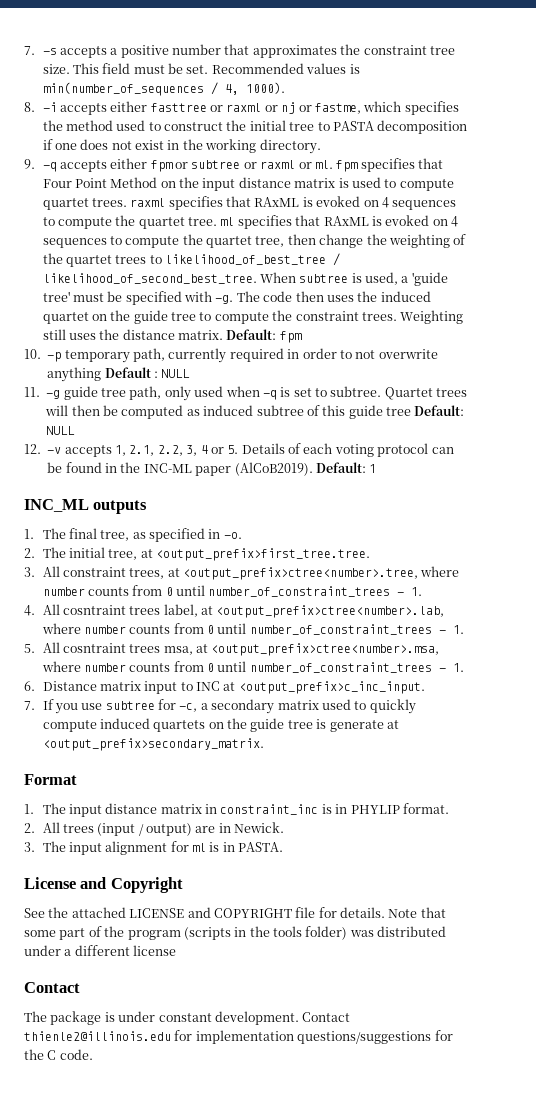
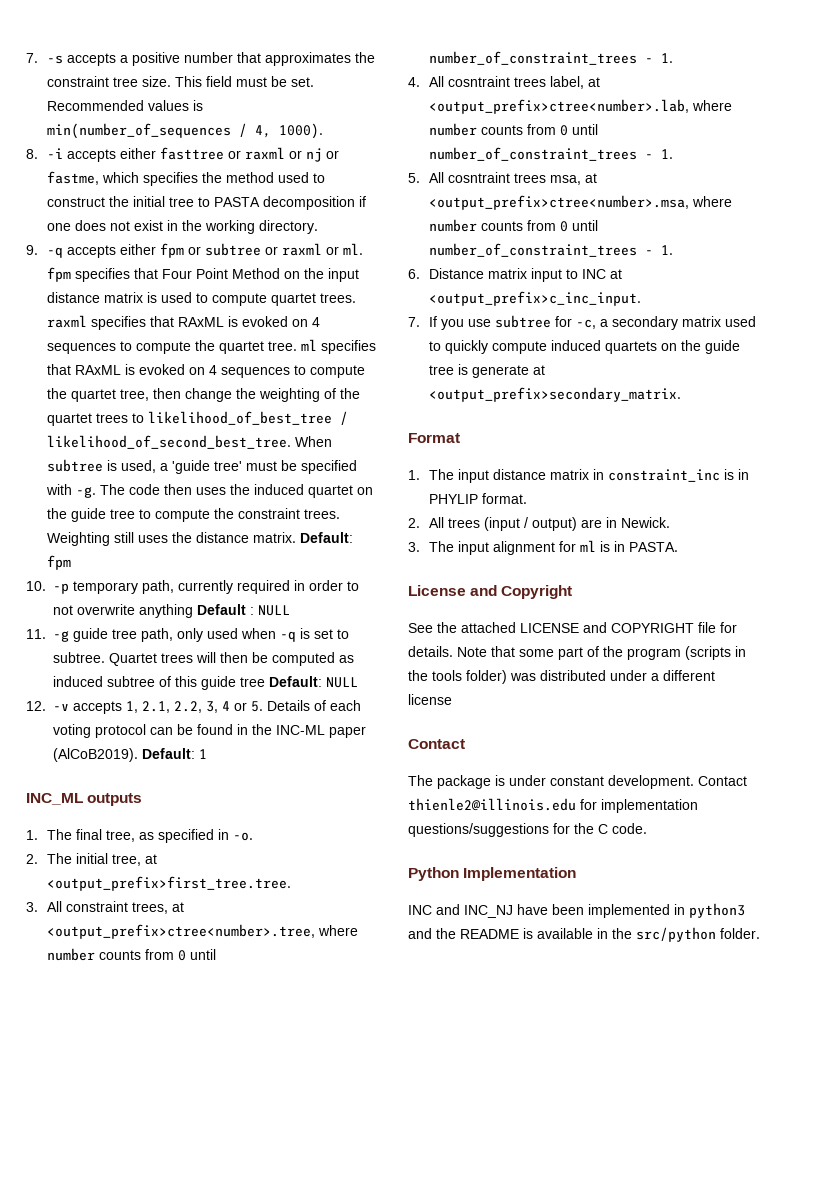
(93, 1054) none -> [408,867,577,881] [408,903,745,918] [408,927,760,942] // Python Implementation // INC and INC_NJ have been implemented in python3 and the README is available in the src/python folder.

